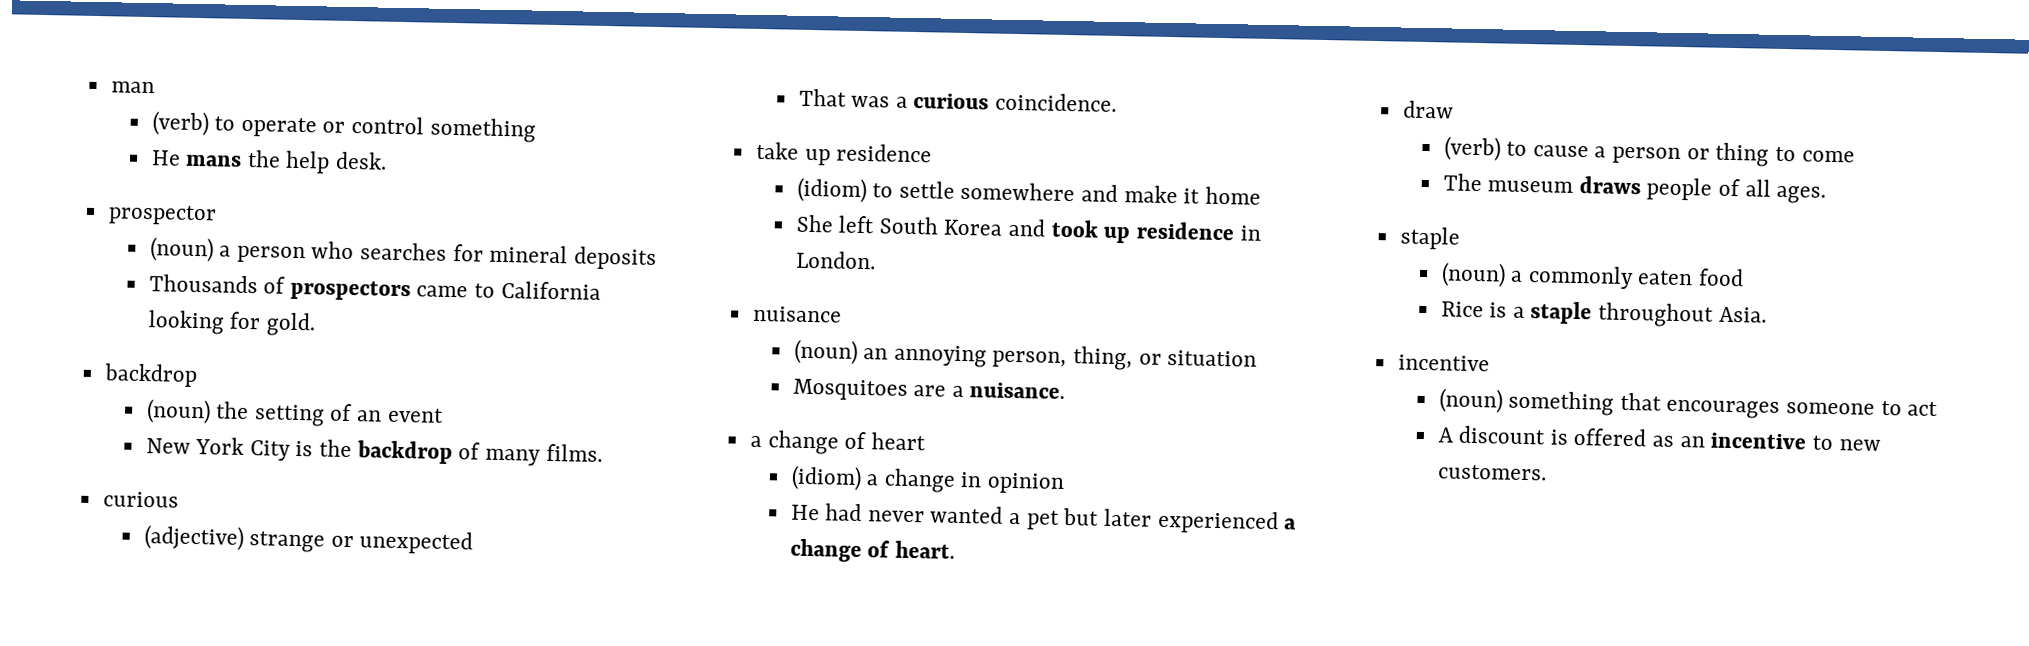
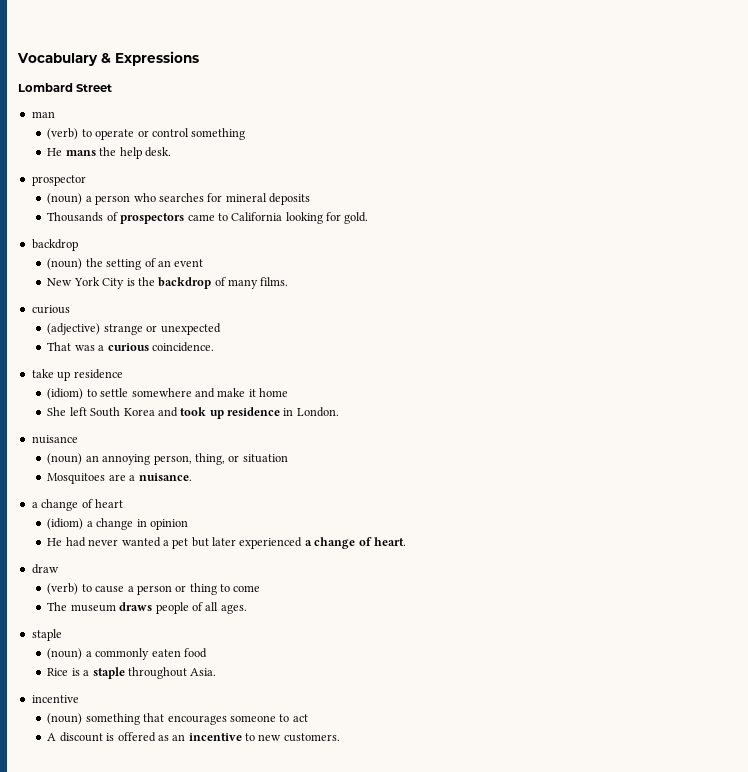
(110, 87) none -> [17,51,199,66] [18,83,113,92] Vocabulary & Expressions // Lombard Street //

